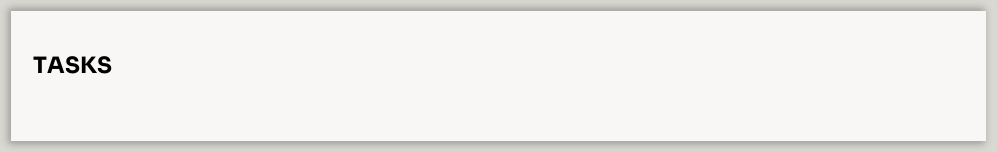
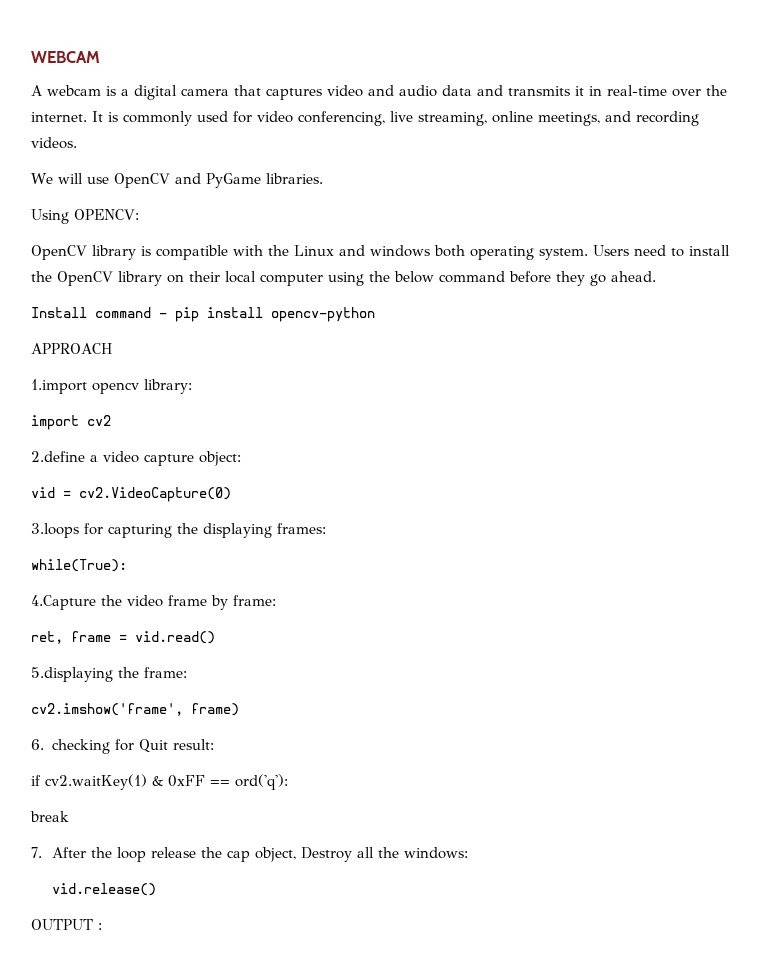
[33,56,112,74] TASKS -> [31,51,100,63] [31,85,727,100] [31,111,699,126] [31,137,77,149] [31,173,323,188] [31,209,139,224] [31,245,730,260] [31,271,656,286] [31,307,375,322] [31,343,112,354] [31,379,192,394] [31,415,111,430] [31,451,241,466] [31,487,231,502] [31,523,326,538] [31,559,127,572] [31,595,276,610] [31,631,215,644] [31,667,187,682] [31,703,239,716] [31,739,215,754] [31,774,288,790] [30,811,69,822] [31,847,469,862] [52,883,157,896] [31,919,102,930] WEBCAM // A webcam is a digital camera that captures video and audio data and transmits it in real-time over the internet. It is commonly used for video conferencing, live streaming, online meetings, and recording videos. // We will use OpenCV and PyGame libraries. // Using OPENCV: // OpenCV library is compatible with the Linux and windows both operating system. Users need to install the OpenCV library on their local computer using the below command before they go ahead. // Install command - pip install opencv-python // APPROACH // 1.import opencv library: // import cv2 // 2.define a video capture object: // vid = cv2.VideoCapture(0) // 3.loops for capturing the displaying frames: // while(True): // 4.Capture the video frame by frame: // ret, frame = vid.read() // 5.displaying the frame: // cv2.imshow('frame', frame) // 6. checking for Quit result: // if cv2.waitKey(1) & 0xFF == ord('q'): // break // 7. After the loop release the cap object, Destroy all the windows: // vid.release() // OUTPUT :

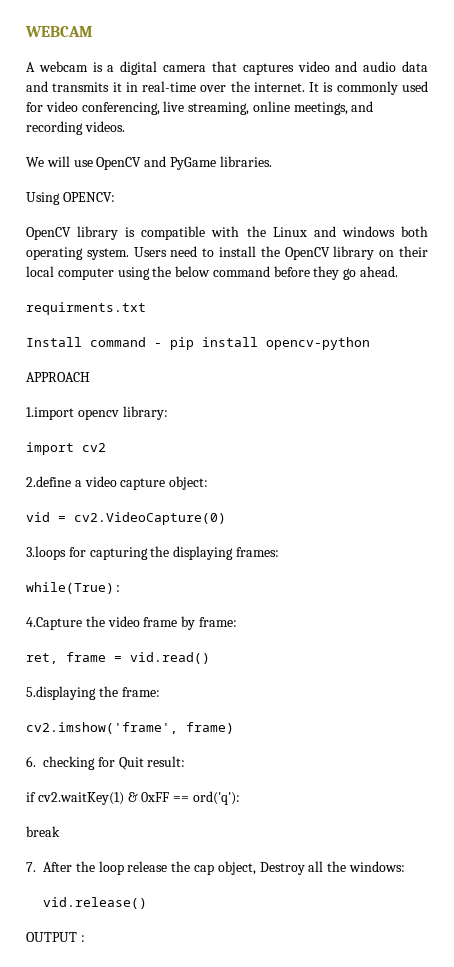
(656, 276) none -> [26,302,146,315] // requirments.txt

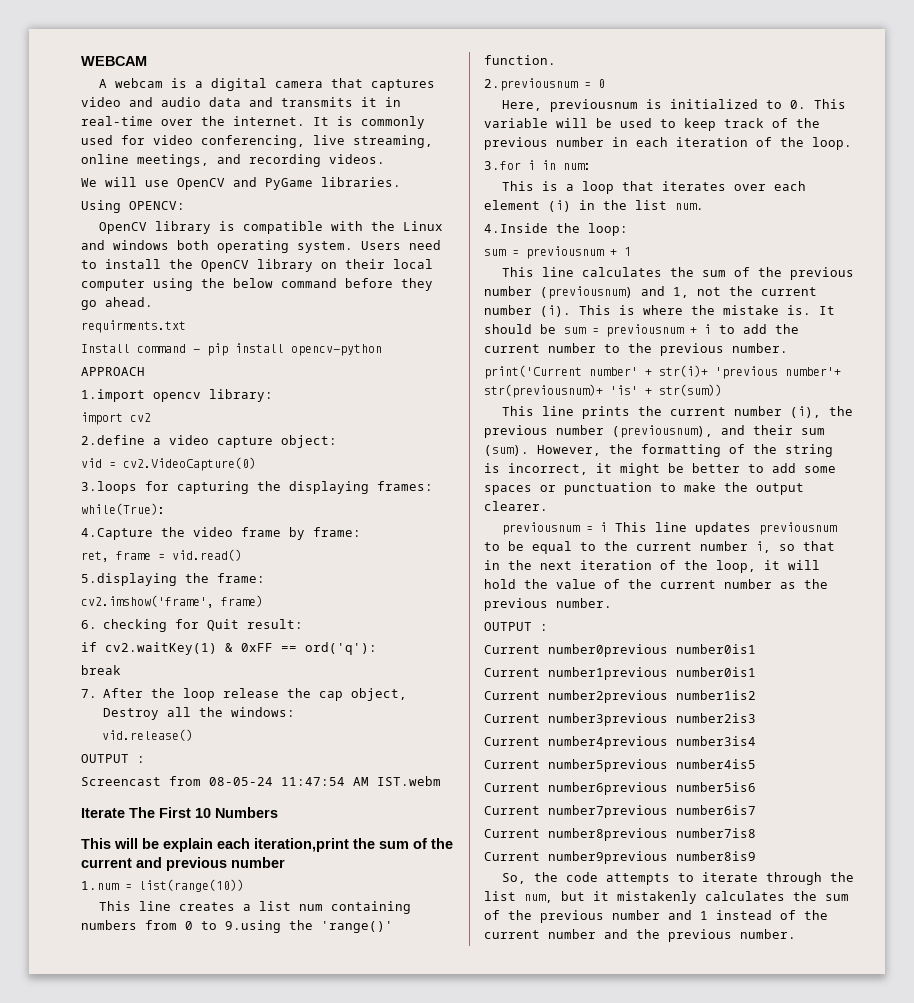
(85, 938) none -> [81,776,441,786] [81,807,278,818] [81,838,453,852] [81,857,285,871] [81,879,244,892] [99,901,412,914] [81,920,393,933] [484,55,556,65] [484,78,605,91] [502,99,847,112] [484,118,820,131] [484,137,852,150] [484,160,591,170] [502,181,807,194] [484,200,704,212] [484,223,628,236] [484,246,631,259] [502,267,855,280] [484,286,817,299] [484,305,835,317] [484,324,799,337] [484,343,788,356] [484,365,841,379] [484,384,722,398] [502,406,854,419] [484,425,825,438] [484,444,833,457] [484,463,836,476] [484,482,804,495] [484,501,548,511] [502,522,838,535] [484,541,835,554] [484,560,820,573] [484,579,828,589] [484,598,612,611] [484,622,548,631] [484,644,756,657] [484,667,756,680] [484,690,756,703] [484,713,756,726] [484,736,756,749] [484,759,756,772] [484,782,756,795] [484,805,756,818] [484,828,756,841] [484,851,756,864] [502,872,855,885] [484,891,849,904] [484,910,828,923] [484,929,796,942] // Screencast from 08-05-24 11:47:54 AM IST.webm // Iterate The First 10 Numbers // This will be explain each iteration,print the sum of the current and previous number // 1.num = list(range(10)) // This line creates a list num containing numbers from 0 to 9.using the 'range()' function. // 2.previousnum = 0 // Here, previousnum is initialized to 0. This variable will be used to keep track of the previous number in each iteration of the loop. // 3.for i in num: // This is a loop that iterates over each element (i) in the list num. // 4.Inside the loop: // sum = previousnum + 1 // This line calculates the sum of the previous number (previousnum) and 1, not the current number (i). This is where the mistake is. It should be sum = previousnum + i to add the current number to the previous number. // print('Current number' + str(i)+ 'previous number'+ str(previousnum)+ 'is' + str(sum)) // This line prints the current number (i), the previous number (previousnum), and their sum (sum). However, the formatting of the string is incorrect, it might be better to add some spaces or punctuation to make the output clearer. // previousnum = i This line updates previousnum to be equal to the current number i, so that in the next iteration of the loop, it will hold the value of the current number as the previous number. // OUTPUT : // Current number0previous number0is1 // Current number1previous number0is1 // Current number2previous number1is2 // Current number3previous number2is3 // Current number4previous number3is4 // Current number5previous number4is5 // Current number6previous number5is6 // Current number7previous number6is7 // Current number8previous number7is8 // Current number9previous number8is9 // So, the code attempts to iterate through the list num, but it mistakenly calculates the sum of the previous number and 1 instead of the current number and the previous number.

